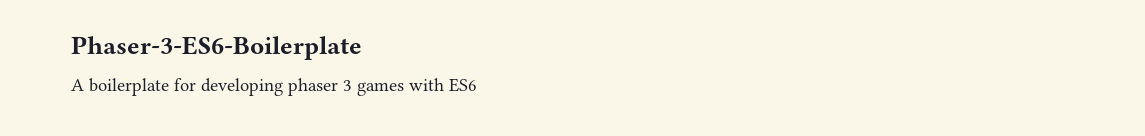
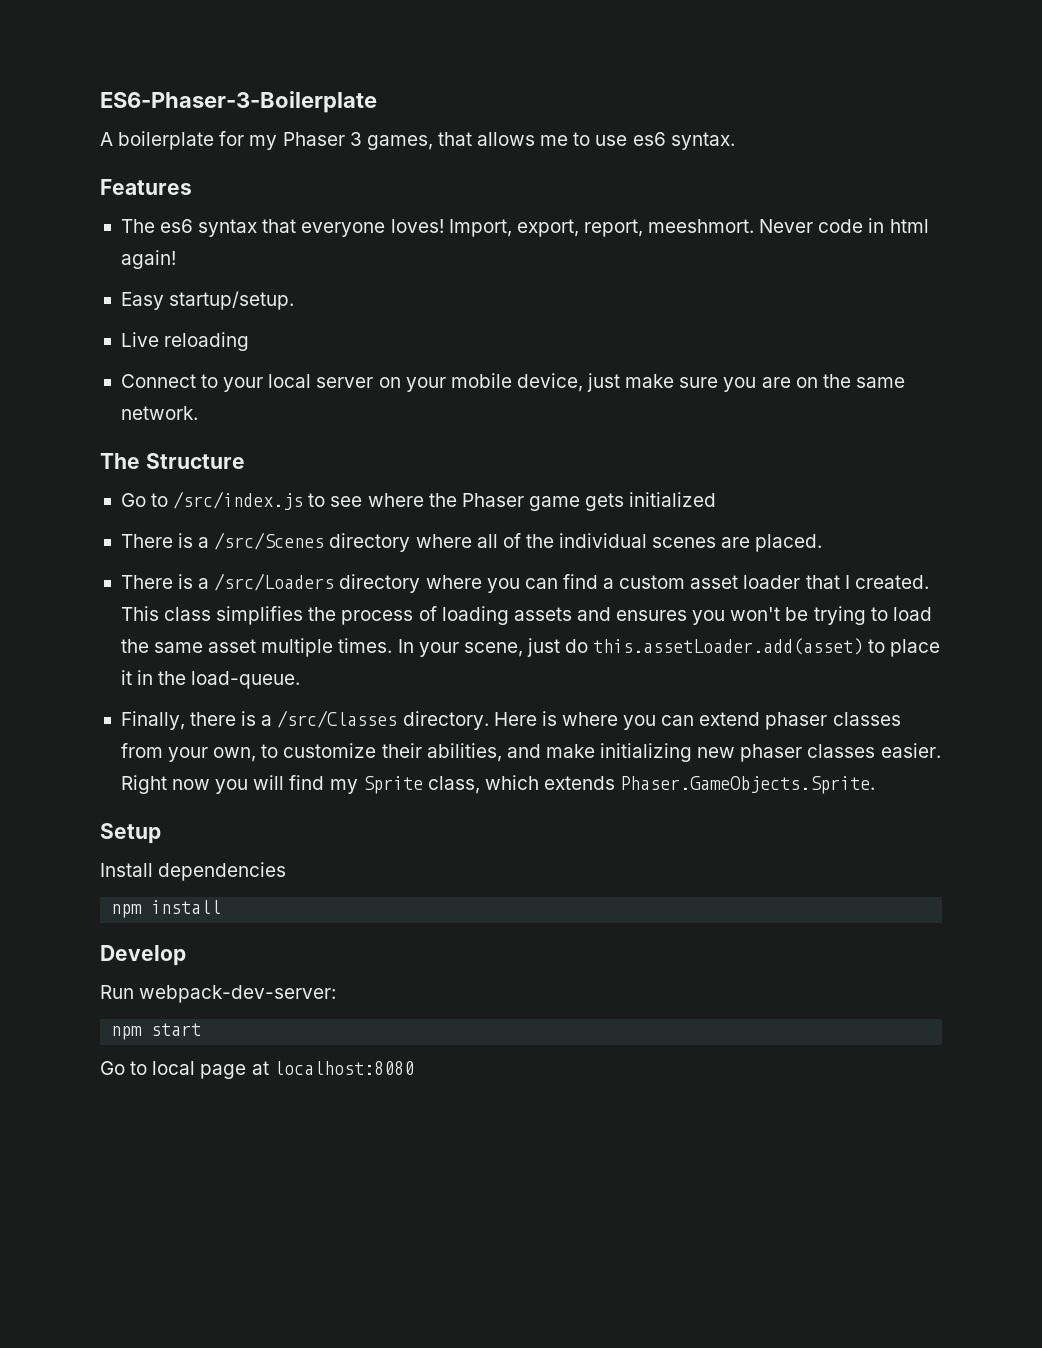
[71,36,362,60] Phaser-3-ES6-Boilerplate -> [100,91,377,113] ES6-Phaser-3-Boilerplate
[201,78,477,96] developing phaser 3 games with ES6 -> [249,132,735,150] [100,179,192,195] [120,218,929,237] [120,250,176,269] [120,291,295,310] [120,332,250,351] [120,373,905,392] [120,406,198,420] [100,453,245,469] [120,491,717,511] [120,532,823,552] [120,573,929,593] [120,606,932,625] [120,638,941,657] [120,670,301,689] [120,710,901,730] [120,743,941,762] [120,775,876,794] [100,823,161,844] [100,862,287,881] [111,900,222,918] [100,945,186,966] [100,985,337,1003] [111,1023,202,1040] [100,1061,414,1079] my Phaser 3 games, that allows me to use es6 syntax. // Features // The es6 syntax that everyone loves! Import, export, report, meeshmort. Never code in html again! // Easy startup/setup. // Live reloading // Connect to your local server on your mobile device, just make sure you are on the same network. // The Structure // Go to /src/index.js to see where the Phaser game gets initialized // There is a /src/Scenes directory where all of the individual scenes are placed. // There is a /src/Loaders directory where you can find a custom asset loader that I created. This class simplifies the process of loading assets and ensures you won't be trying to load the same asset multiple times. In your scene, just do this.assetLoader.add(asset) to place it in the load-queue. // Finally, there is a /src/Classes directory. Here is where you can extend phaser classes from your own, to customize their abilities, and make initializing new phaser classes easier. Right now you will find my Sprite class, which extends Phaser.GameObjects.Sprite. // Setup // Install dependencies // npm install // Develop // Run webpack-dev-server: // npm start // Go to local page at localhost:8080

